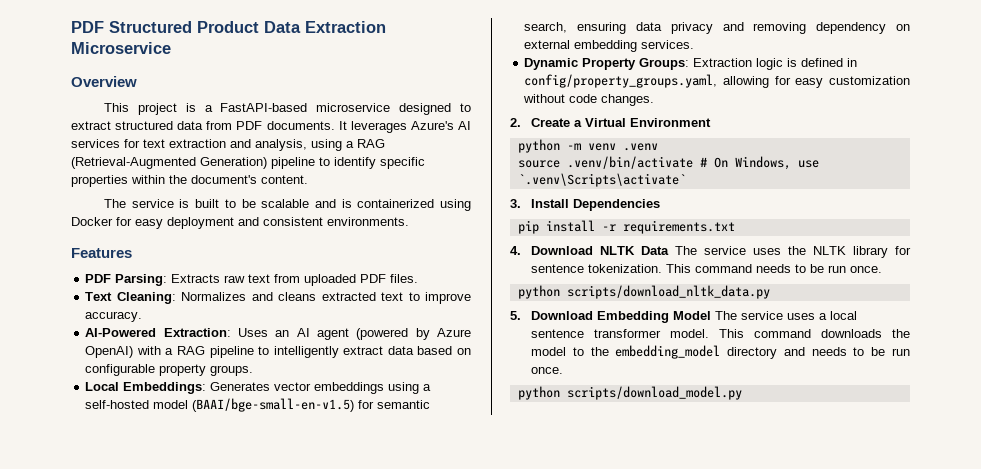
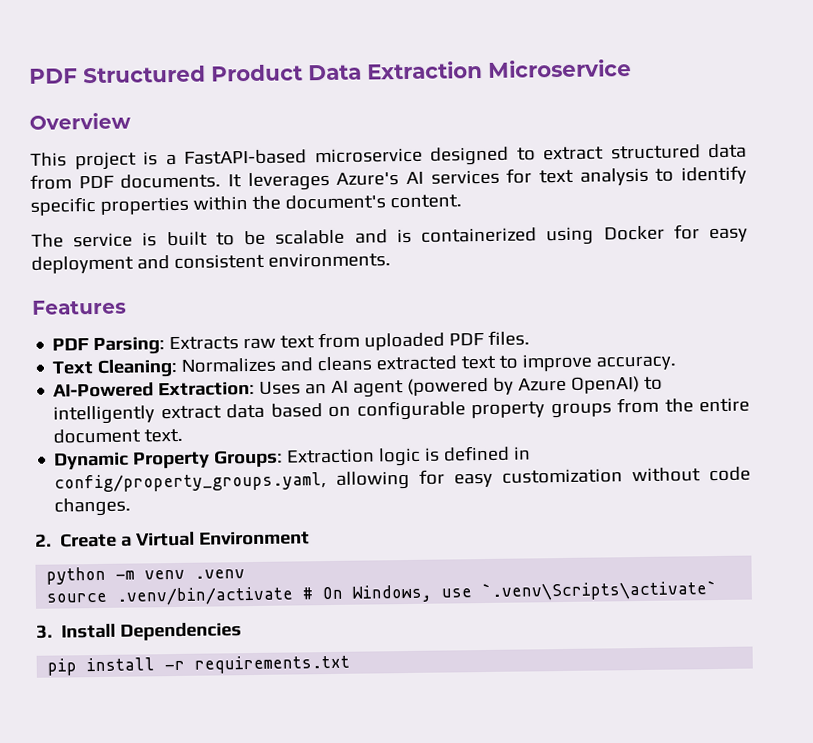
[169,139,385,151] [71,157,315,169] extraction and analysis, using a RAG (Retrieval-Augmented Generation) pipeline -> [579,167,649,186] analysis
[136,346,254,358] with a RAG pipeline -> (641, 384) none
[210,365,254,376] [85,382,432,394] [85,398,431,412] [524,22,910,34] [524,40,695,52] groups. // Local Embeddings: Generates vector embeddings using a self-hosted model (BAAI/bge-small-en-v1.5) for semantic search, ensuring data privacy and removing dependency on external embedding services. -> [550,397,750,419] [53,428,184,444] groups from the entire document text.
[510,246,911,258] [531,264,883,273] [517,285,770,299] [510,311,858,323] [531,329,910,338] [531,345,910,359] [531,367,564,374] [517,386,742,400] // 4. Download NLTK Data The service uses the NLTK library for sentence tokenization. This command needs to be run once. // python scripts/download_nltk_data.py // 5. Download Embedding Model The service uses a local sentence transformer model. This command downloads the model to the embedding_model directory and needs to be run once. // python scripts/download_model.py -> (351, 664) none

